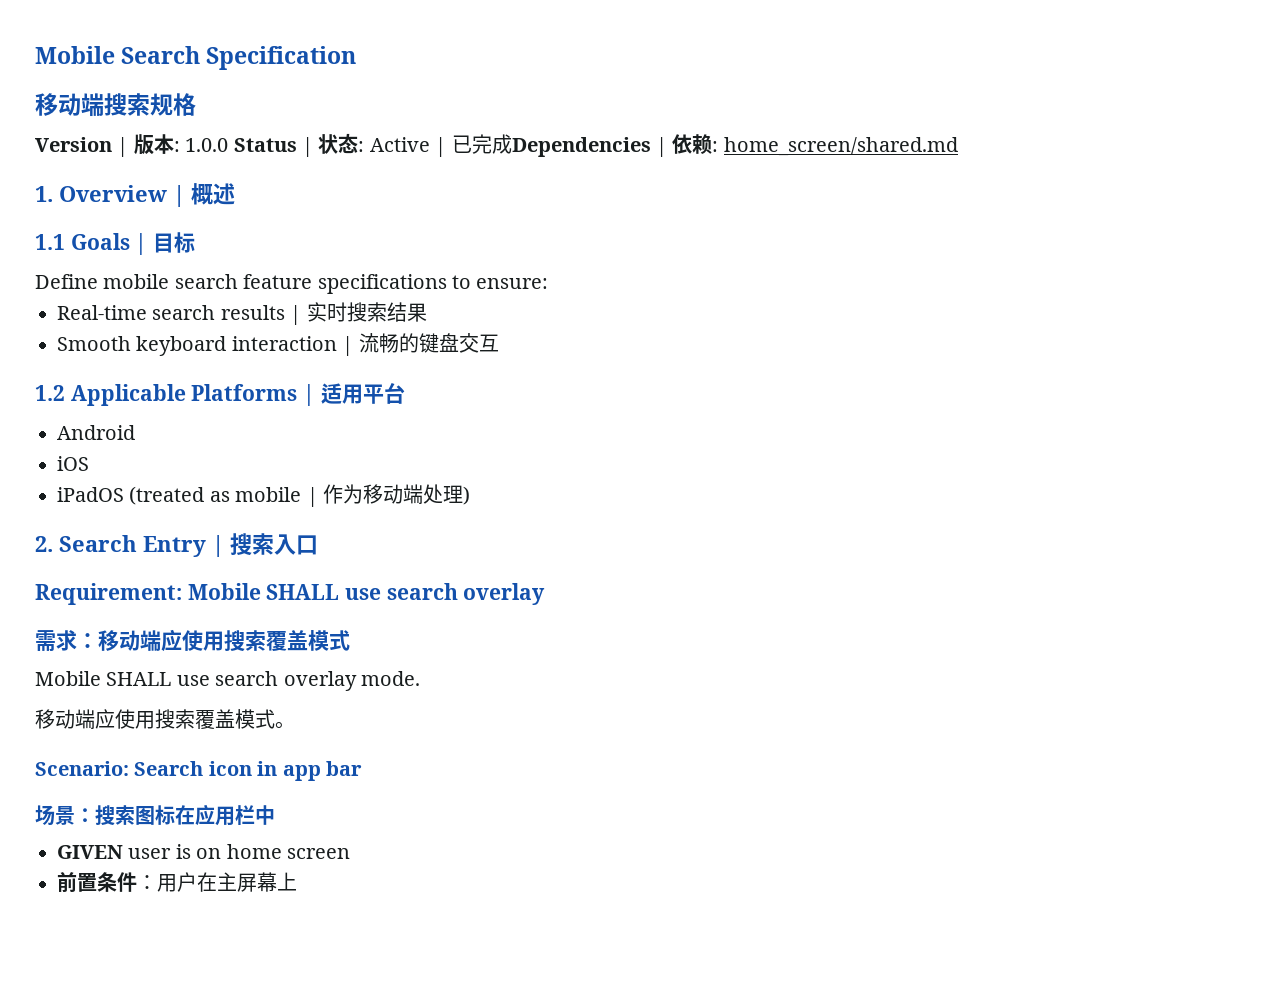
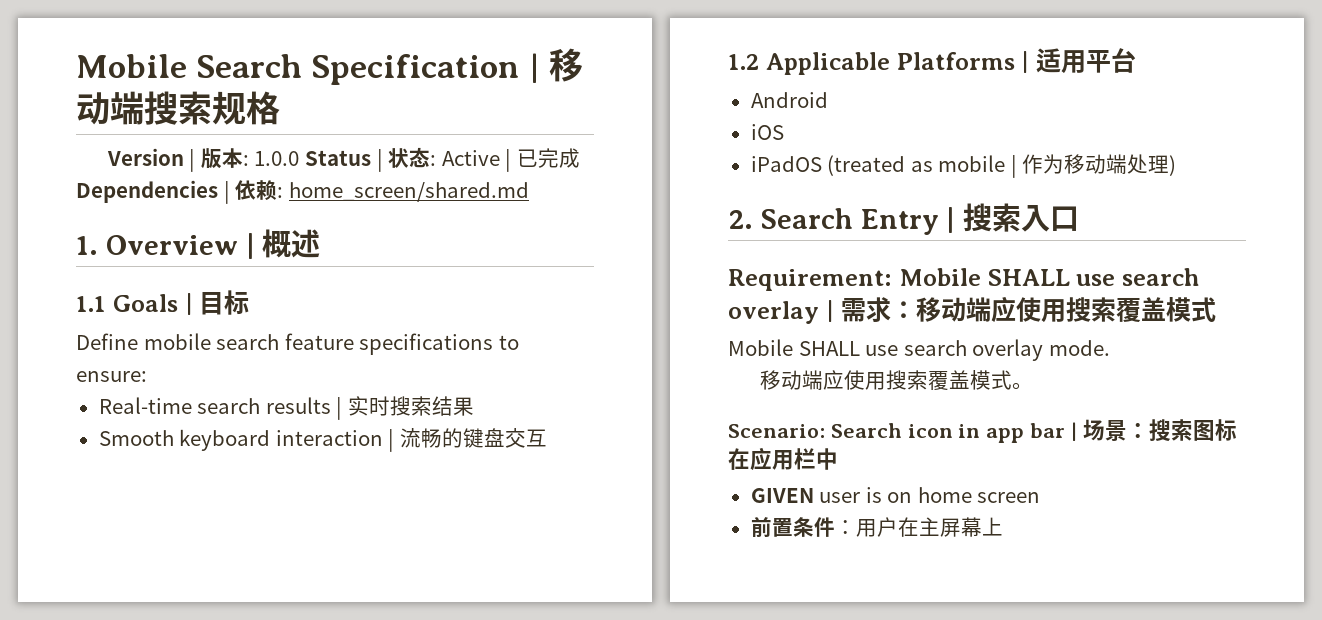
(357, 58) // -> [528,53,540,83] |
(546, 594) // -> [825,300,834,322] |
(362, 768) // -> [1070,422,1077,441] |

